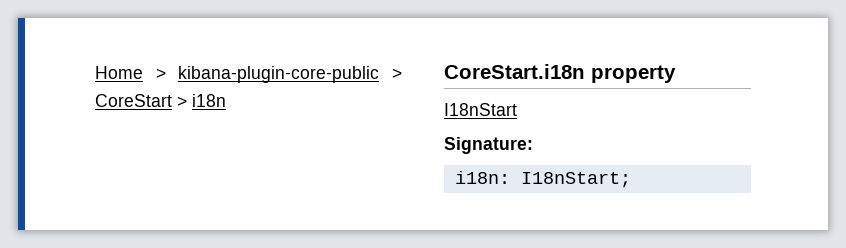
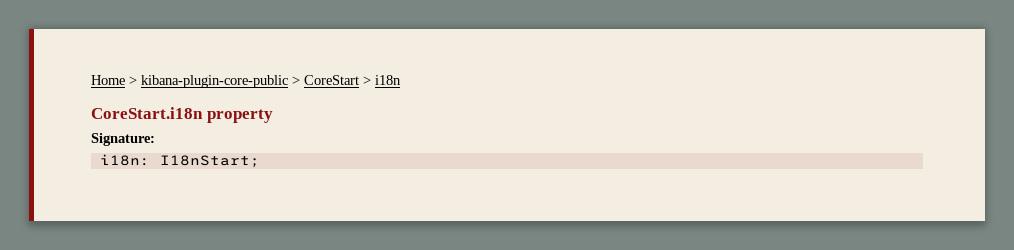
[444,103,517,116] // I18nStart -> (273, 116) none

